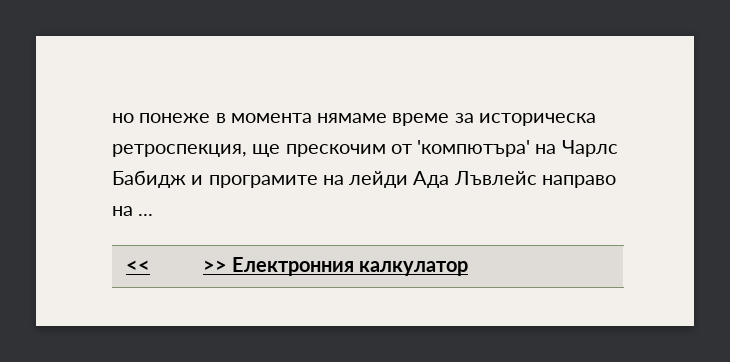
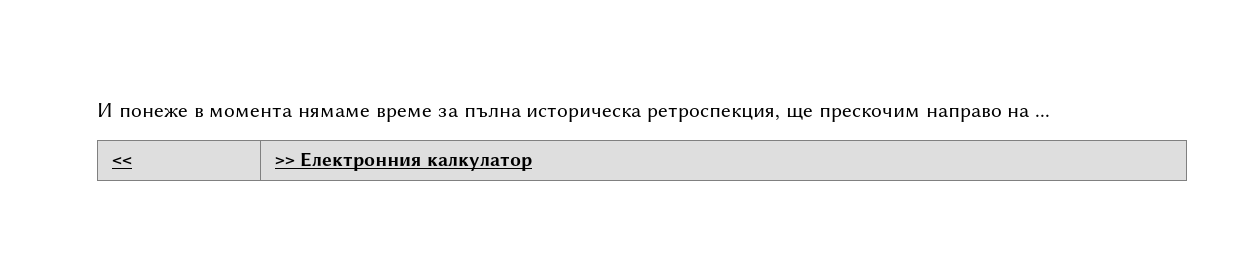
[112,113,134,123] но -> [97,103,113,117] И
(474, 118) none -> [463,107,522,118] пълна
[390,140,618,157] [112,170,537,188] от 'компютъра' на Чарлс Бабидж и програмите на лейди Ада Лъвлейс -> (920, 114) none

